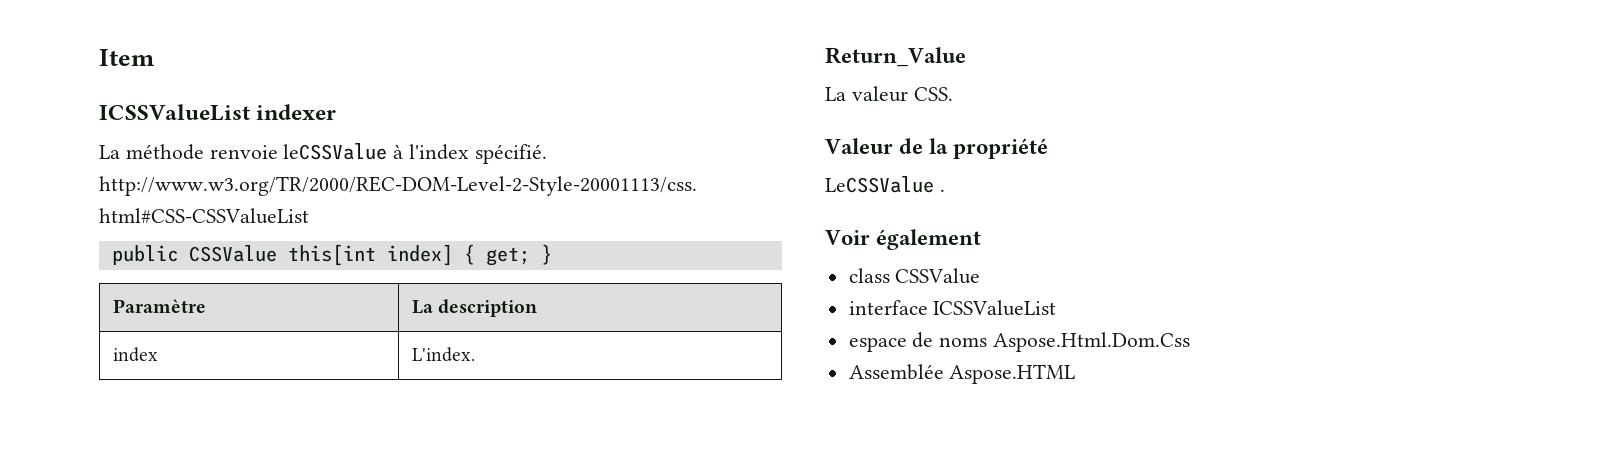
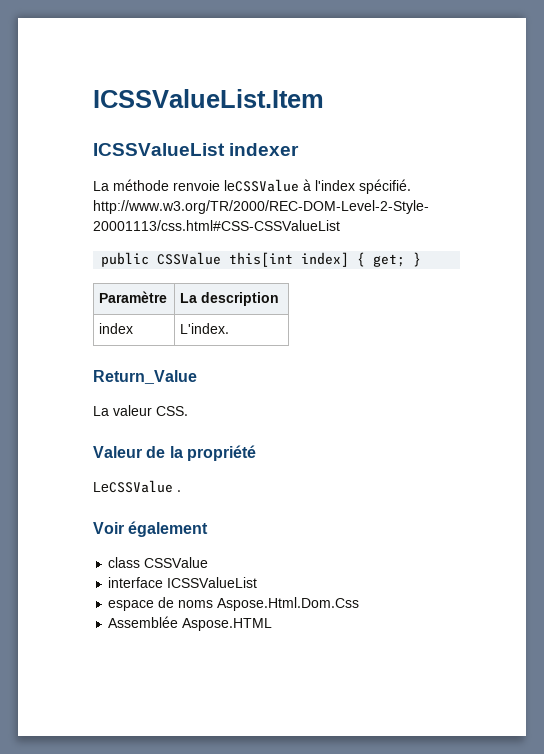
[99,49,155,66] Item -> [93,89,324,108] ICSSValueList.Item

